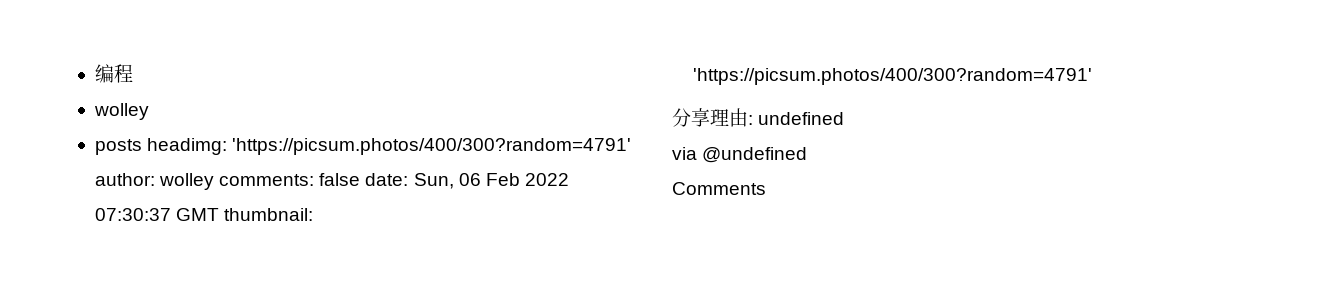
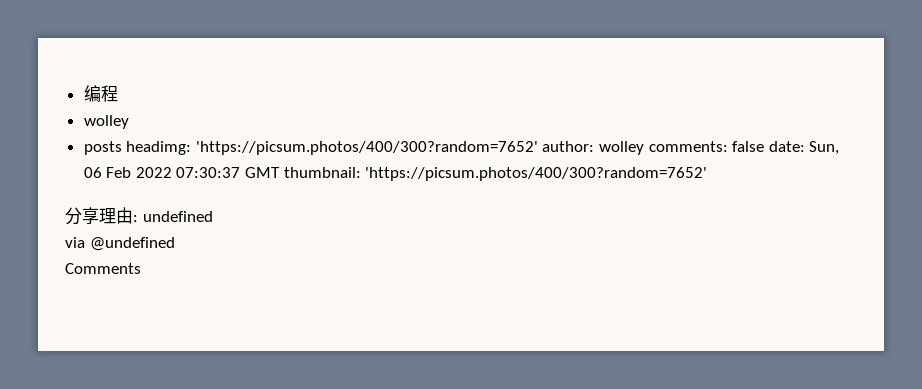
[232,138,632,155] 'https://picsum.photos/400/300?random=4791' -> [195,141,538,155] 'https://picsum.photos/400/300?random=7652'
[692,68,1092,85] 'https://picsum.photos/400/300?random=4791' -> [365,167,708,181] 'https://picsum.photos/400/300?random=7652'

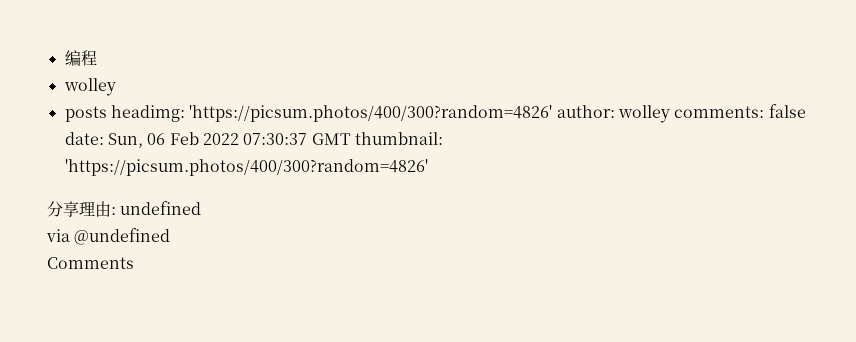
[195,141,538,155] 'https://picsum.photos/400/300?random=7652' -> [189,105,553,122] 'https://picsum.photos/400/300?random=4826'
[365,167,708,181] 'https://picsum.photos/400/300?random=7652' -> [64,159,428,176] 'https://picsum.photos/400/300?random=4826'

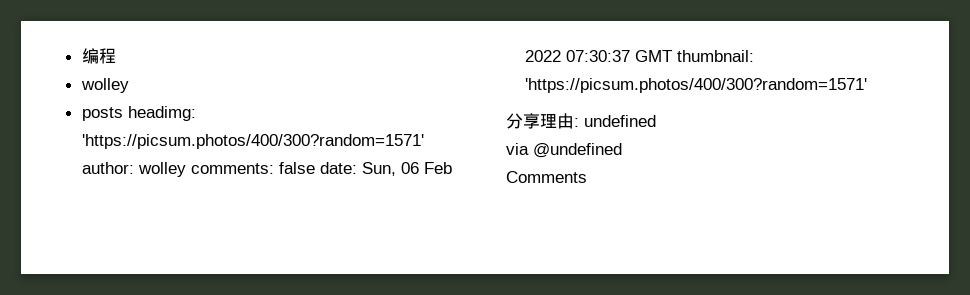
[189,105,553,122] 'https://picsum.photos/400/300?random=4826' -> [81,134,424,149] 'https://picsum.photos/400/300?random=1571'
[64,159,428,176] 'https://picsum.photos/400/300?random=4826' -> [524,78,867,93] 'https://picsum.photos/400/300?random=1571'

